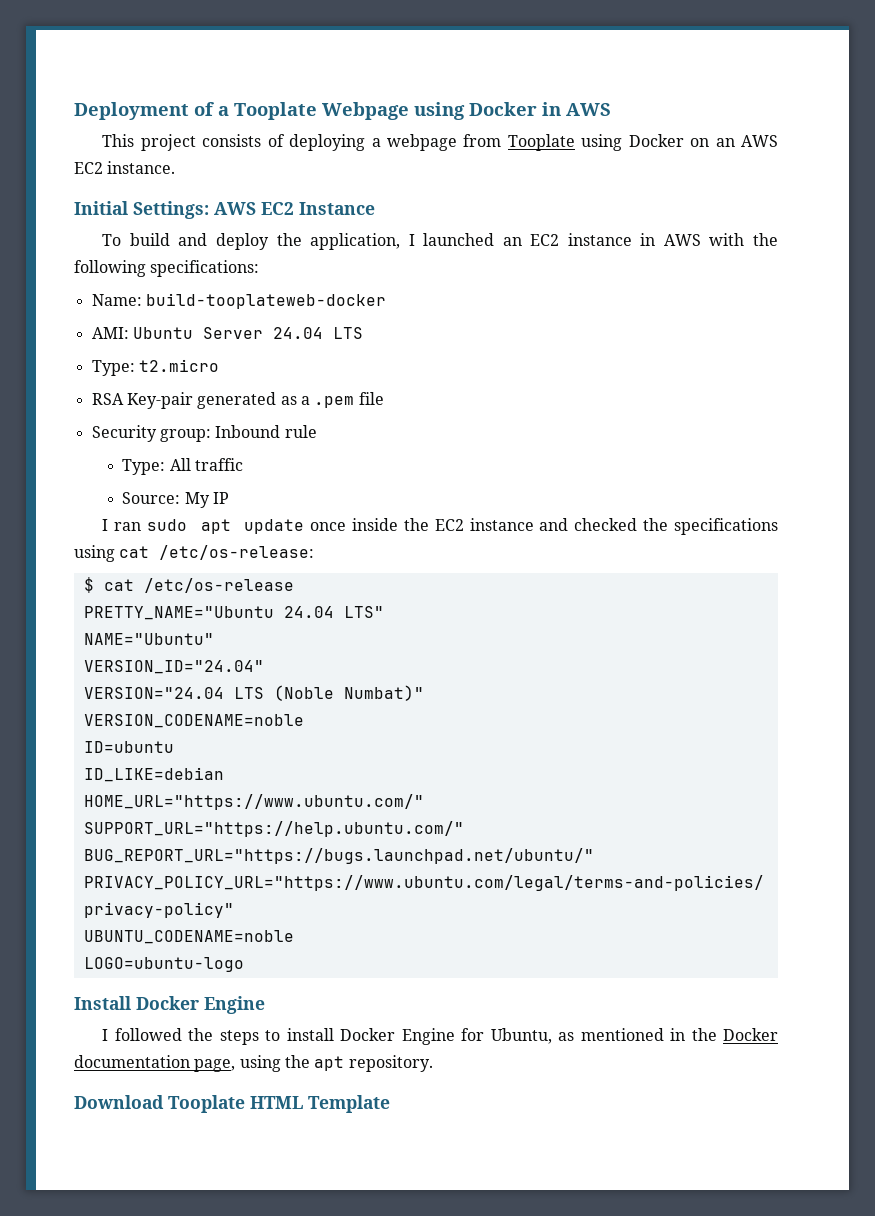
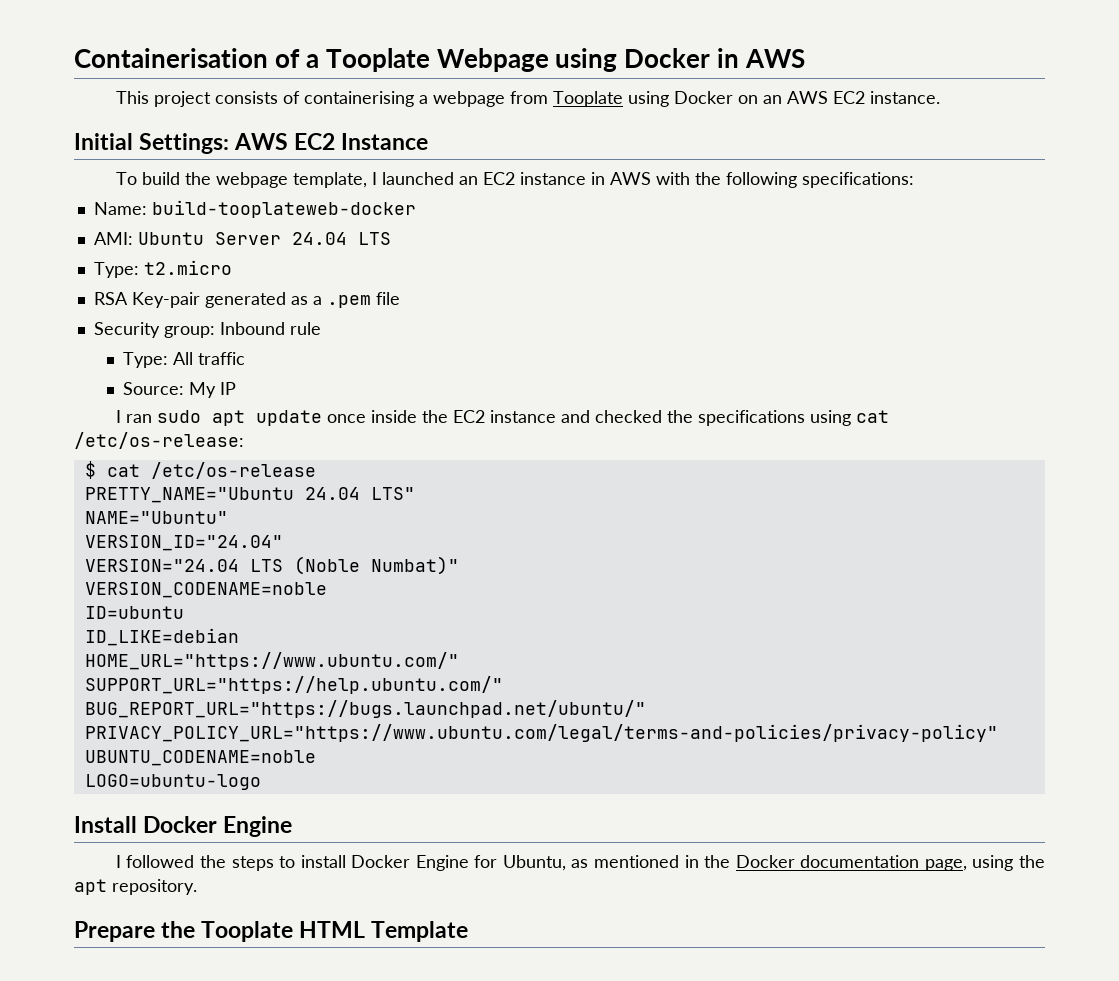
[74,102,189,120] Deployment -> [74,48,268,68] Containerisation
[289,134,366,151] deploying -> [303,91,414,107] containerising
[178,233,401,250] and deploy the application, -> [184,172,367,188] the webpage template,
[74,1095,164,1109] Download -> [74,921,196,942] Prepare the

